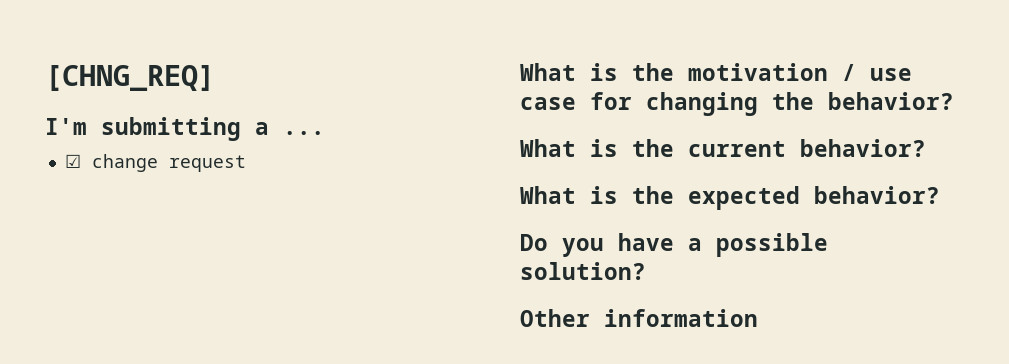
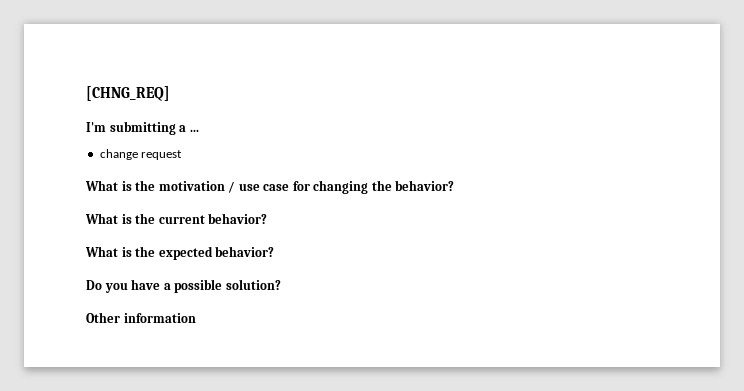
[64,154,81,168] ☑ -> (199, 130) none

